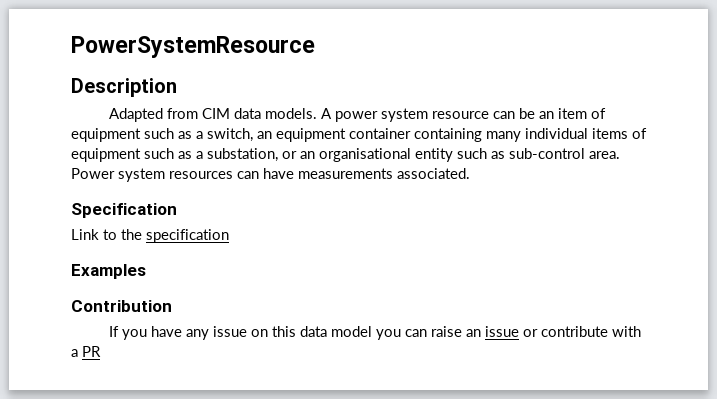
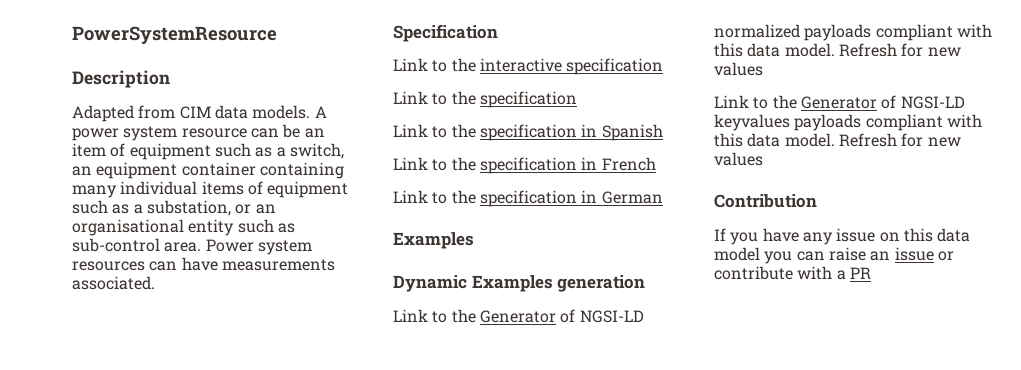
[146,229,229,243] [71,264,146,279] specification // Examples -> [479,58,664,75] [393,91,577,108] [393,124,663,141] [393,157,656,174] [393,190,663,207] [393,232,474,249] [393,275,646,292] [393,309,644,323] [714,24,992,41] [714,43,961,57] [714,62,763,76] [714,95,965,109] [714,114,982,131] [714,133,961,147] [714,152,763,166] interactive specification // Link to the specification // Link to the specification in Spanish // Link to the specification in French // Link to the specification in German // Examples // Dynamic Examples generation // Link to the Generator of NGSI-LD normalized payloads compliant with this data model. Refresh for new values // Link to the Generator of NGSI-LD keyvalues payloads compliant with this data model. Refresh for new values

